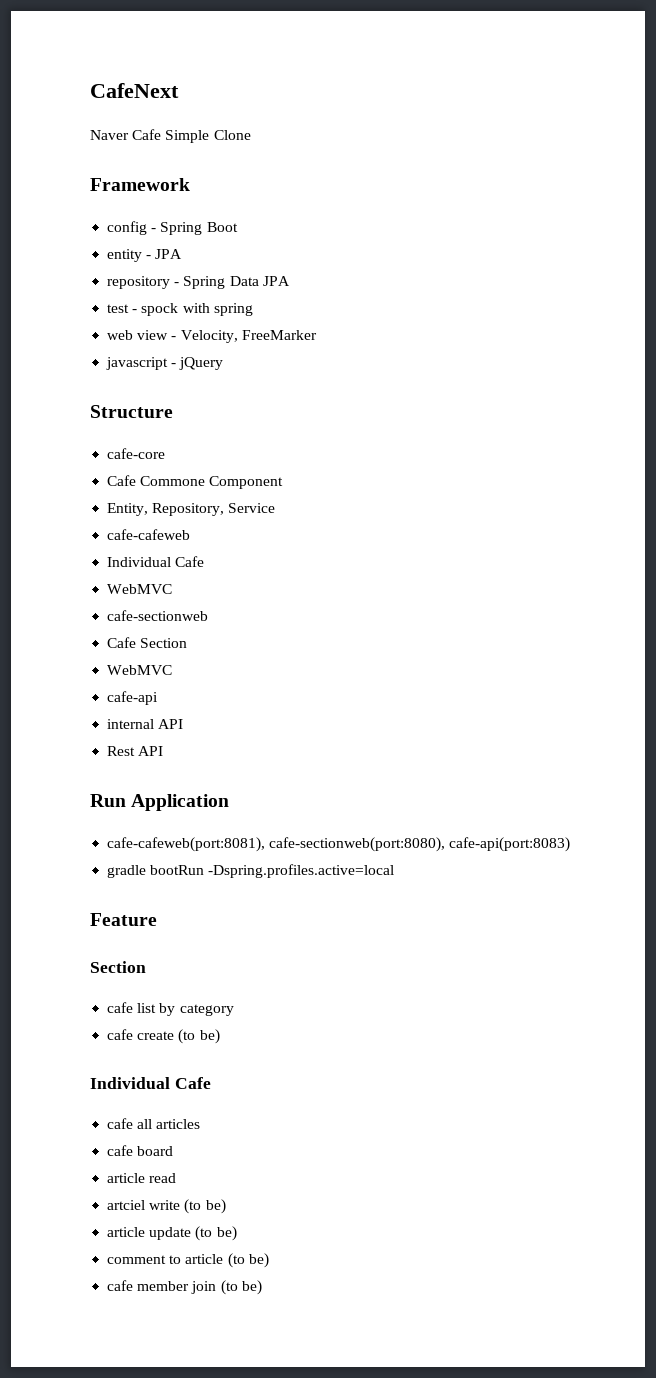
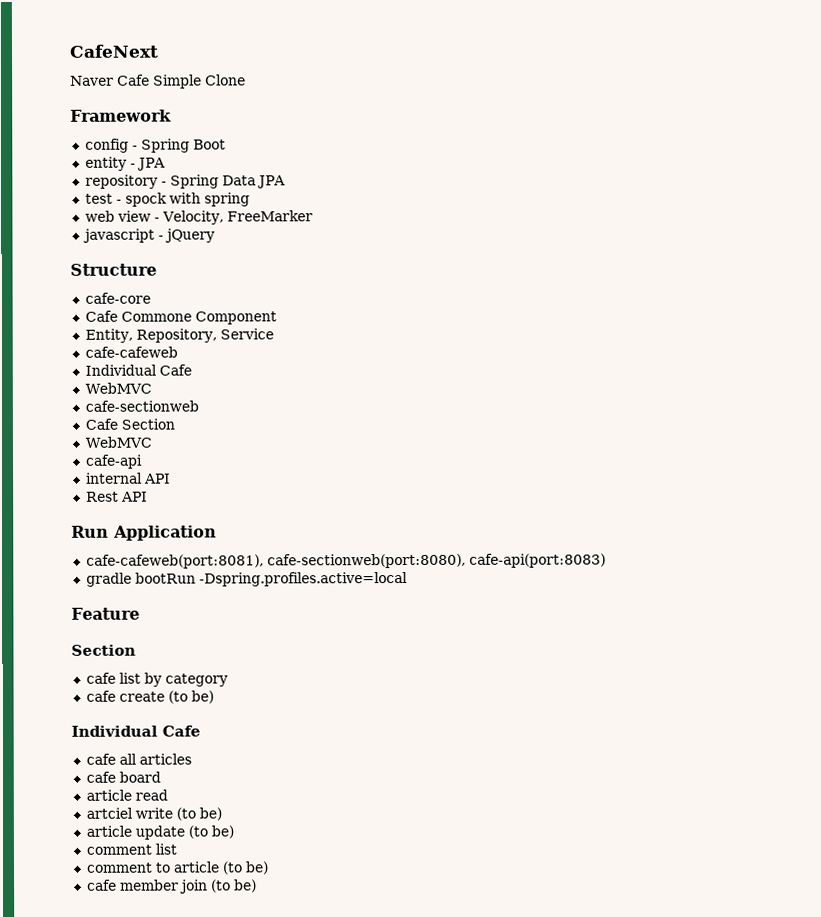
(237, 1233) none -> [85,843,177,855] // comment list

